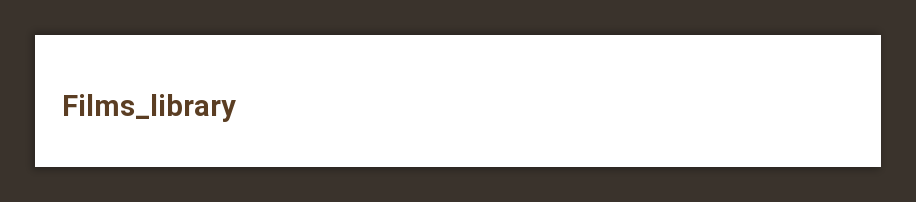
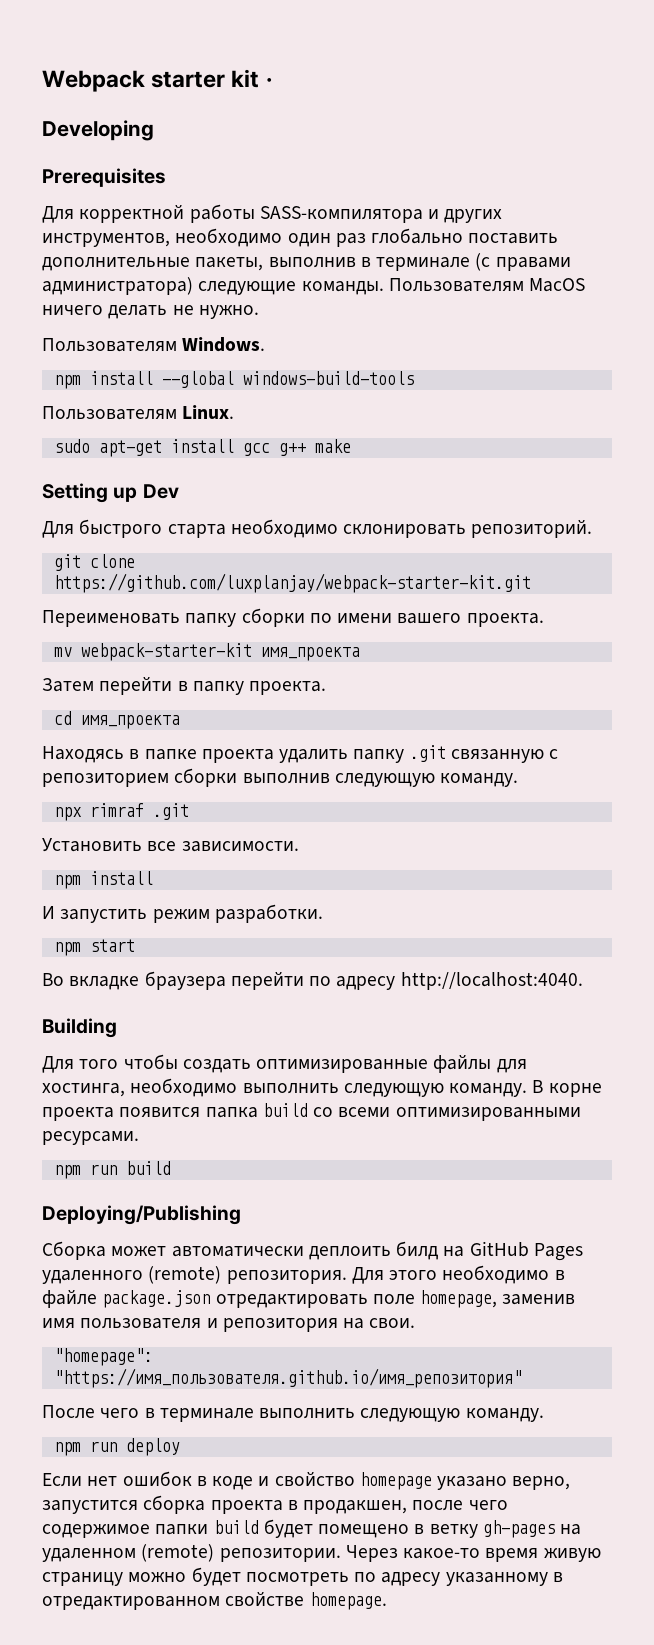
[62,94,236,122] Films_library -> [42,69,272,92] [42,120,154,141] [42,168,166,187] [42,204,503,223] [42,228,559,247] [42,253,571,271] [42,277,586,295] [42,305,259,319] [42,337,266,352] [53,371,414,389] [42,405,235,420] [53,439,351,457] [42,483,179,503] [42,519,593,538] [53,554,135,571] [53,573,531,593] [42,608,544,627] [53,643,360,661] [42,676,327,695] [53,711,180,729] [42,745,559,763] [42,768,519,787] [53,803,189,821] [42,838,299,852] [53,871,153,889] [42,904,323,923] [53,939,135,956] [42,971,583,990] [42,1018,117,1038] [42,1054,527,1073] [42,1078,602,1097] [42,1103,581,1121] [42,1131,139,1145] [53,1161,171,1179] [42,1205,241,1225] [42,1241,583,1261] [42,1265,565,1284] [42,1289,576,1308] [42,1318,416,1332] [53,1348,153,1366] [53,1368,522,1388] [42,1405,544,1422] [53,1438,180,1456] [42,1471,571,1490] [42,1495,508,1514] [42,1519,582,1538] [42,1544,601,1562] [42,1567,563,1586] [42,1591,387,1610] Webpack starter kit · // Developing // Prerequisites // Для корректной работы SASS-компилятора и других инструментов, необходимо один раз глобально поставить дополнительные пакеты, выполнив в терминале (с правами администратора) следующие команды. Пользователям MacOS ничего делать не нужно. // Пользователям Windows. // npm install --global windows-build-tools // Пользователям Linux. // sudo apt-get install gcc g++ make // Setting up Dev // Для быстрого старта необходимо склонировать репозиторий. // git clone https://github.com/luxplanjay/webpack-starter-kit.git // Переименовать папку сборки по имени вашего проекта. // mv webpack-starter-kit имя_проекта // Затем перейти в папку проекта. // cd имя_проекта // Находясь в папке проекта удалить папку .git связанную с репозиторием сборки выполнив следующую команду. // npx rimraf .git // Установить все зависимости. // npm install // И запустить режим разработки. // npm start // Во вкладке браузера перейти по адресу http://localhost:4040. // Building // Для того чтобы создать оптимизированные файлы для хостинга, необходимо выполнить следующую команду. В корне проекта появится папка build со всеми оптимизированными ресурсами. // npm run build // Deploying/Publishing // Сборка может автоматически деплоить билд на GitHub Pages удаленного (remote) репозитория. Для этого необходимо в файле package.json отредактировать поле homepage, заменив имя пользователя и репозитория на свои. // "homepage": "https://имя_пользователя.github.io/имя_репозитория" // После чего в терминале выполнить следующую команду. // npm run deploy // Если нет ошибок в коде и свойство homepage указано верно, запустится сборка проекта в продакшен, после чего содержимое папки build будет помещено в ветку gh-pages на удаленном (remote) репозитории. Через какое-то время живую страницу можно будет посмотреть по адресу указанному в отредактированном свойстве homepage.

